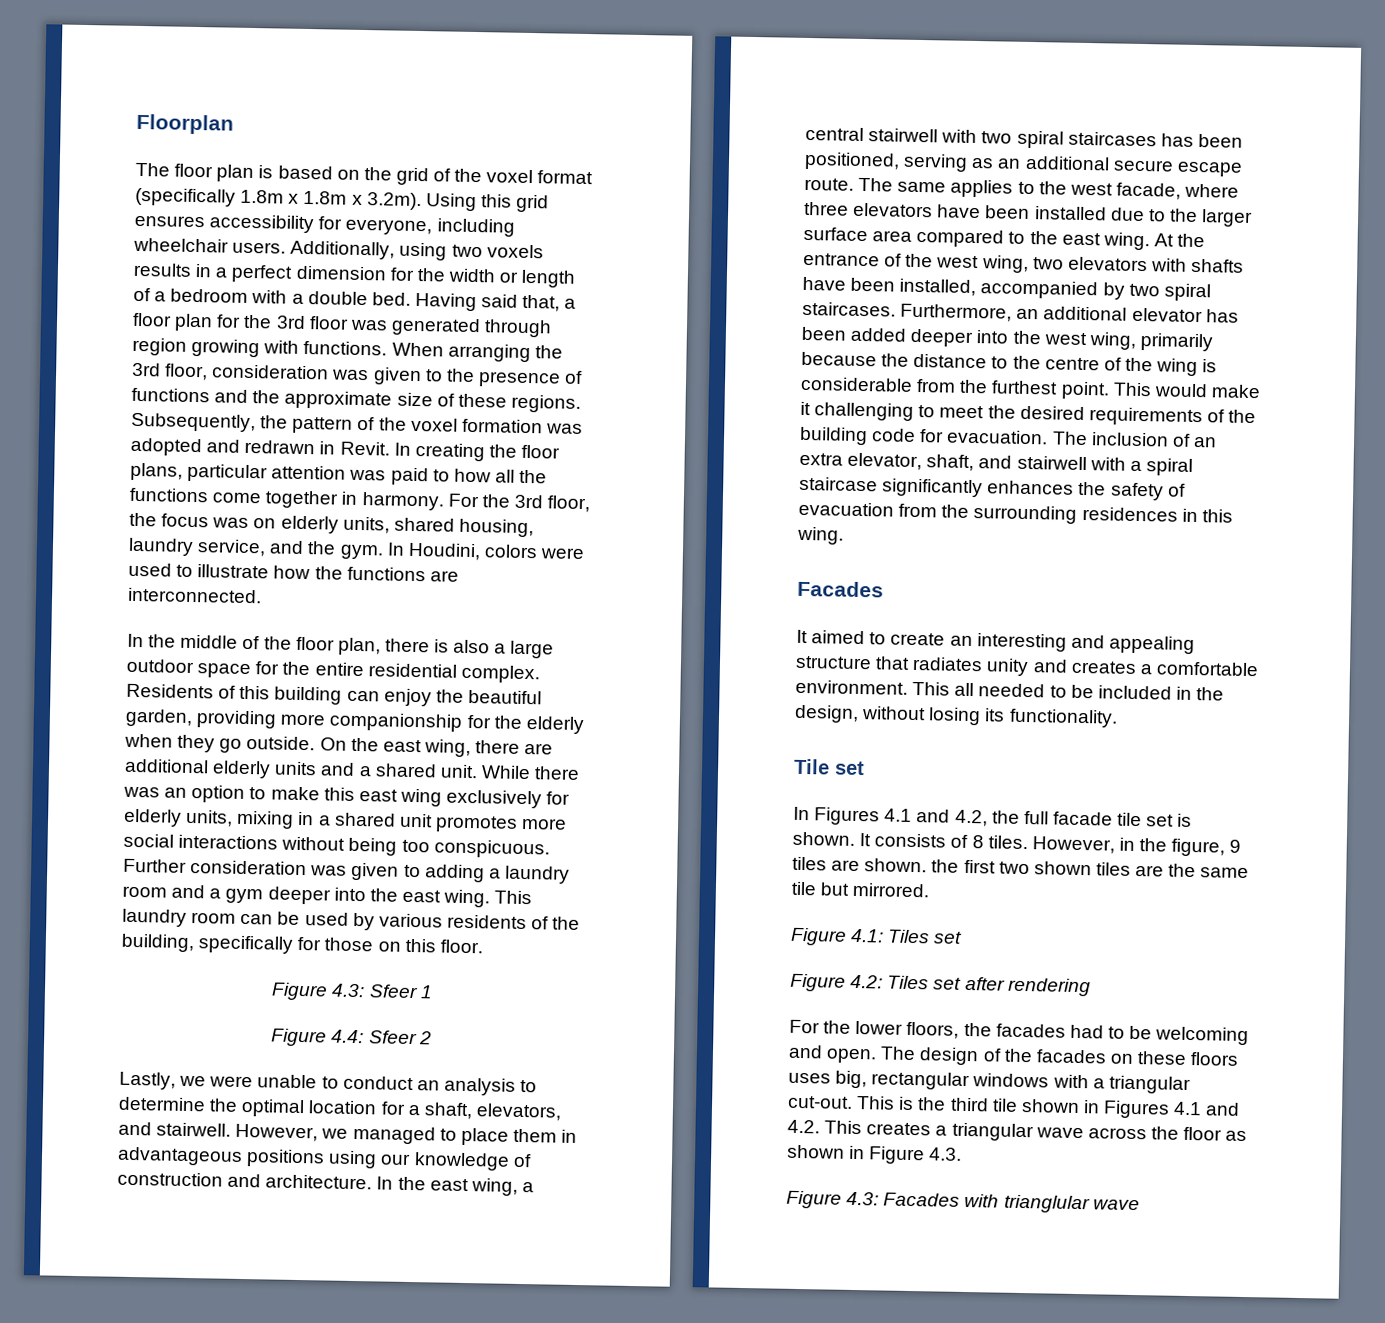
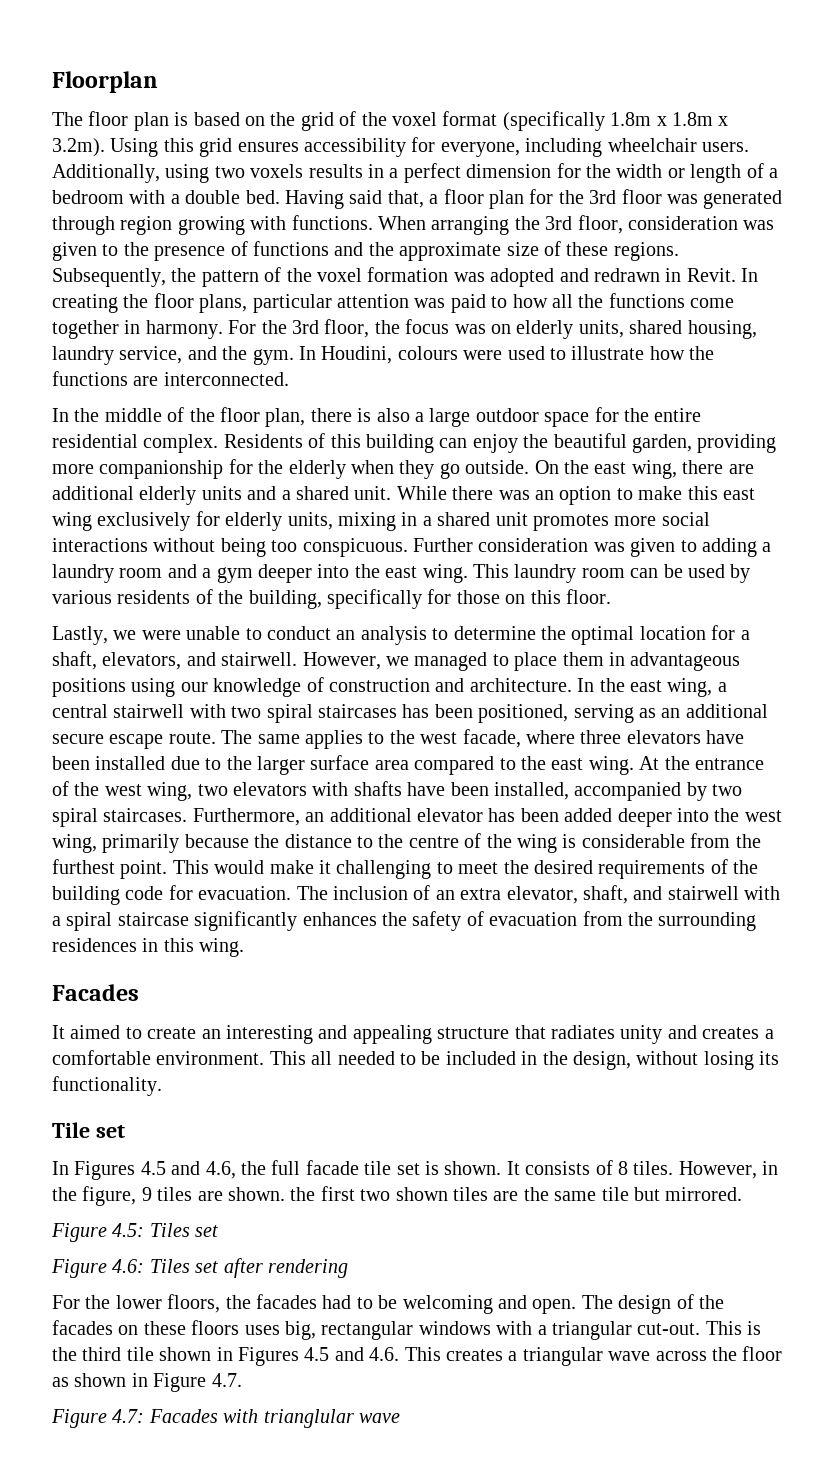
[483,544,538,559] colors -> [397,346,458,360] colours
[271,982,433,1001] [271,1028,432,1047] // Figure 4.3: Sfeer 1 // Figure 4.4: Sfeer 2 -> (611, 596) none
[884,808,988,827] 4.1 and 4.2, -> [140,1161,236,1179] 4.5 and 4.6,
[850,928,885,943] 4.1: -> [112,1223,145,1237] 4.5:
[850,974,884,989] 4.2: -> [112,1259,145,1273] 4.6:
[1173,1101,1241,1116] [787,1119,820,1134] 4.1 and 4.2. -> [304,1347,400,1361] 4.5 and 4.6.
[929,1147,963,1161] [786,1190,880,1209] 4.3. // Figure 4.3: -> [211,1373,242,1387] [51,1409,145,1428] 4.7. // Figure 4.7:

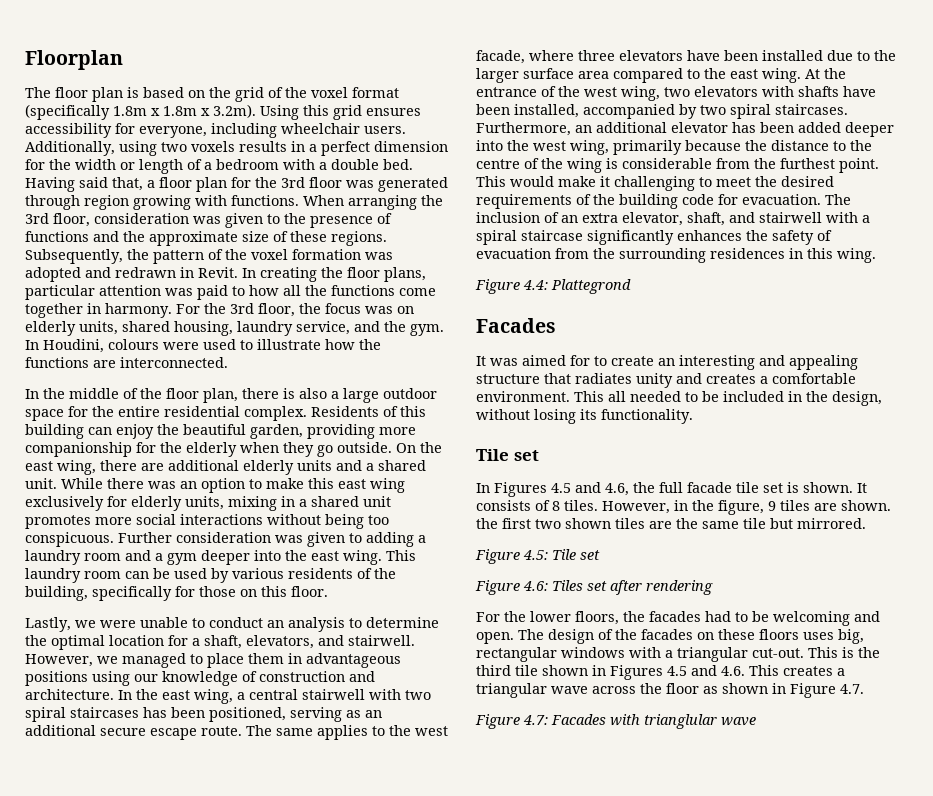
(245, 947) none -> [475,279,631,294] // Figure 4.4: Plattegrond
[70,1025,121,1039] aimed -> [490,355,590,366] was aimed for
[149,1223,190,1237] Tiles -> [552,549,576,560] Tile

